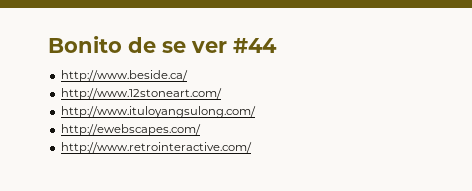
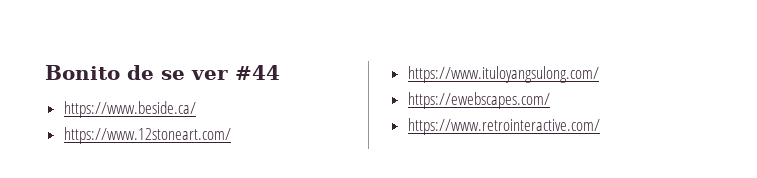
[60,70,188,82] [60,88,222,100] [60,106,256,118] [60,124,201,136] [60,142,252,154] http://www.beside.ca/ // http://www.12stoneart.com/ // http://www.ituloyangsulong.com/ // http://ewebscapes.com/ // http://www.retrointeractive.com/ -> [63,101,196,118] [63,127,231,144] [407,66,599,83] [407,92,550,109] [407,118,600,135] https://www.beside.ca/ // https://www.12stoneart.com/ // https://www.ituloyangsulong.com/ // https://ewebscapes.com/ // https://www.retrointeractive.com/

